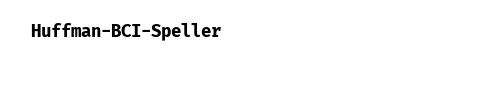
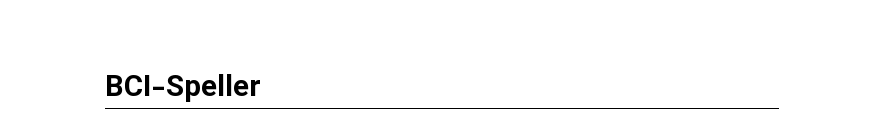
[31,23,221,41] Huffman-BCI-Speller -> [105,74,261,102] BCI-Speller

